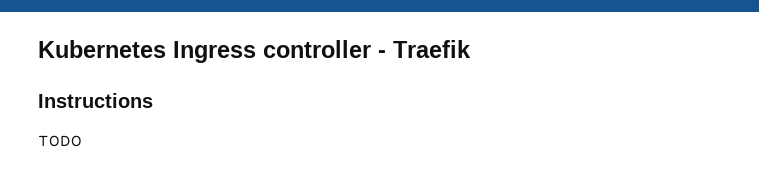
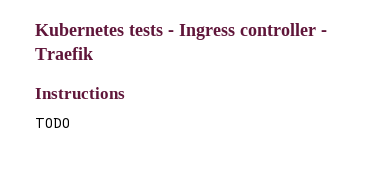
(166, 49) none -> [129,25,174,36] tests -

